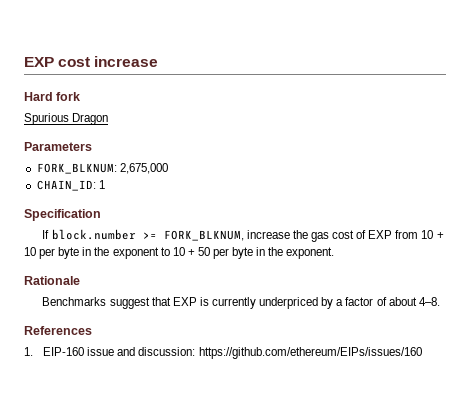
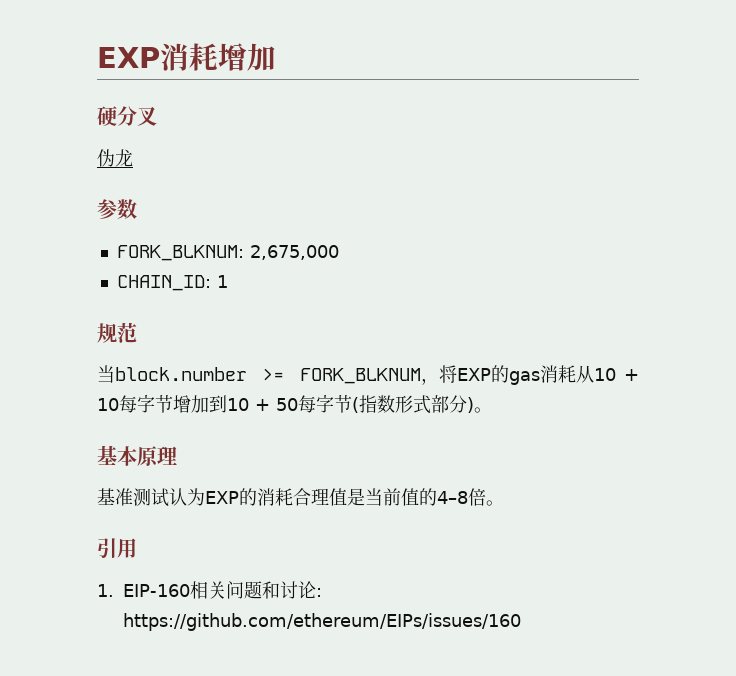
[24,56,159,67] [24,92,81,101] [24,113,109,125] [24,142,92,151] [36,163,168,174] [36,180,105,191] [24,209,101,221] [42,229,444,242] [24,247,335,259] [24,276,80,285] [42,297,440,309] [24,326,92,335] [24,347,196,356] EXP cost increase // Hard fork // Spurious Dragon // Parameters // FORK_BLKNUM: 2,675,000 // CHAIN_ID: 1 // Specification // If block.number >= FORK_BLKNUM, increase the gas cost of EXP from 10 + 10 per byte in the exponent to 10 + 50 per byte in the exponent. // Rationale // Benchmarks suggest that EXP is currently underpriced by a factor of about 4–8. // References // 1. EIP-160 issue and discussion: -> [97,43,276,71] [97,106,157,126] [97,149,133,167] [97,199,137,219] [116,245,339,261] [116,275,228,291] [97,322,137,343] [97,365,639,385] [97,394,492,414] [97,445,177,466] [97,488,504,507] [97,538,137,559] [97,581,322,599] EXP消耗增加 // 硬分叉 // 伪龙 // 参数 // FORK_BLKNUM: 2,675,000 // CHAIN_ID: 1 // 规范 // 当block.number >= FORK_BLKNUM，将EXP的gas消耗从10 + 10每字节增加到10 + 50每字节(指数形式部分)。 // 基本原理 // 基准测试认为EXP的消耗合理值是当前值的4–8倍。 // 引用 // 1. EIP-160相关问题和讨论:

